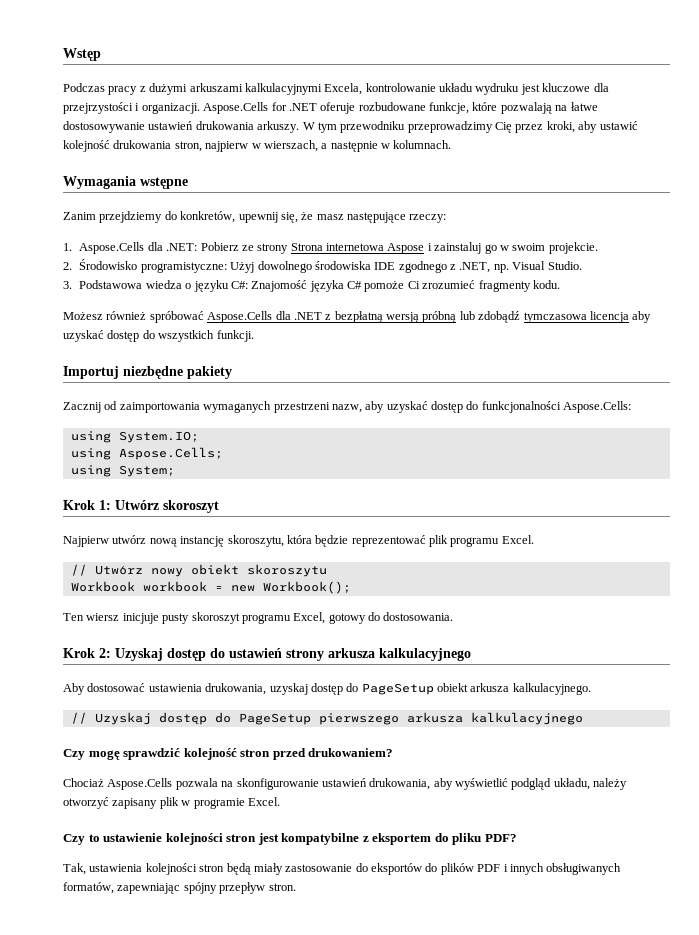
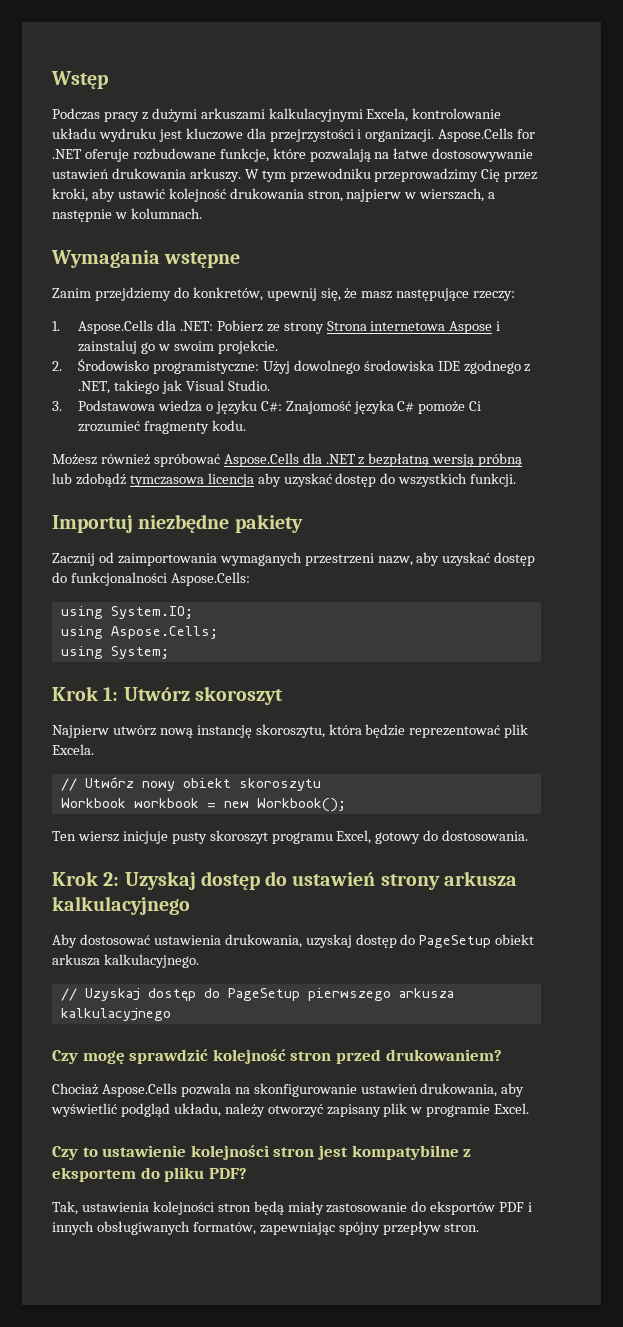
[493,264,509,273] np. -> [113,380,182,394] takiego jak
[450,535,534,547] programu Excel. -> [52,744,94,755] Excela.
[425,863,474,875] do plików -> (496, 1208) none

